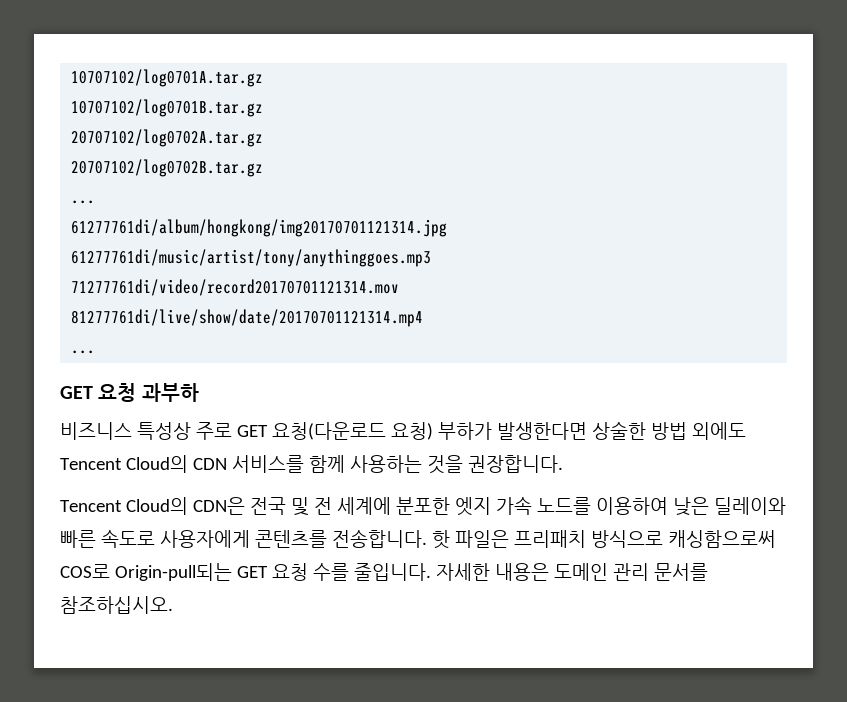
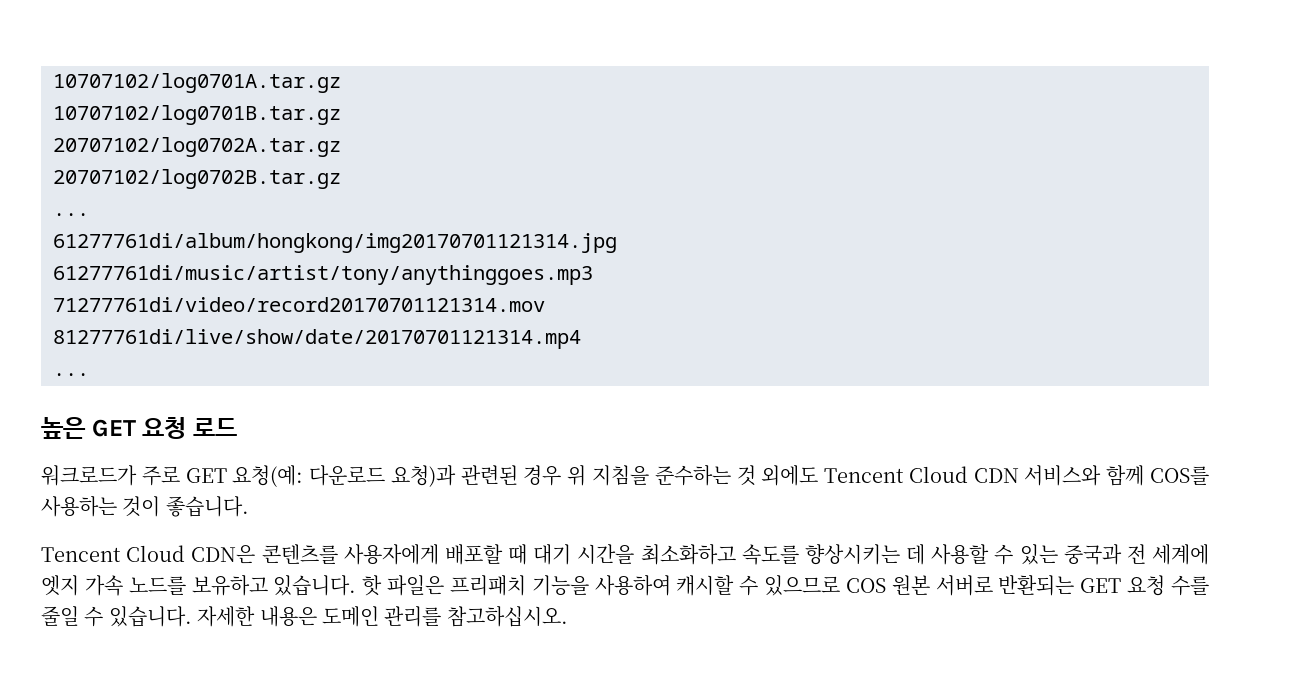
[60,383,199,402] [60,421,746,440] [60,455,563,474] [60,497,309,516] GET 요청 과부하 // 비즈니스 특성상 주로 GET 요청(다운로드 요청) 부하가 발생한다면 상술한 방법 외에도 Tencent Cloud의 CDN 서비스를 함께 사용하는 것을 권장합니다. // Tencent Cloud의 CDN은 전국 및 -> [41,417,237,439] [41,465,1210,487] [41,496,249,517] [41,544,1122,565] 높은 GET 요청 로드 // 워크로드가 주로 GET 요청(예: 다운로드 요청)과 관련된 경우 위 지침을 준수하는 것 외에도 Tencent Cloud CDN 서비스와 함께 COS를 사용하는 것이 좋습니다. // Tencent Cloud CDN은 콘텐츠를 사용자에게 배포할 때 대기 시간을 최소화하고 속도를 향상시키는 데 사용할 수 있는 중국과
[395,497,450,515] 분포한 -> (1209, 554) none
[595,497,786,516] [60,529,776,549] [60,563,708,581] [60,596,173,614] 이용하여 낮은 딜레이와 빠른 속도로 사용자에게 콘텐츠를 전송합니다. 핫 파일은 프리패치 방식으로 캐싱함으로써 COS로 Origin-pull되는 GET 요청 수를 줄입니다. 자세한 내용은 도메인 관리 문서를 참조하십시오. -> [191,575,1210,596] [41,606,568,627] 보유하고 있습니다. 핫 파일은 프리패치 기능을 사용하여 캐시할 수 있으므로 COS 원본 서버로 반환되는 GET 요청 수를 줄일 수 있습니다. 자세한 내용은 도메인 관리를 참고하십시오.

